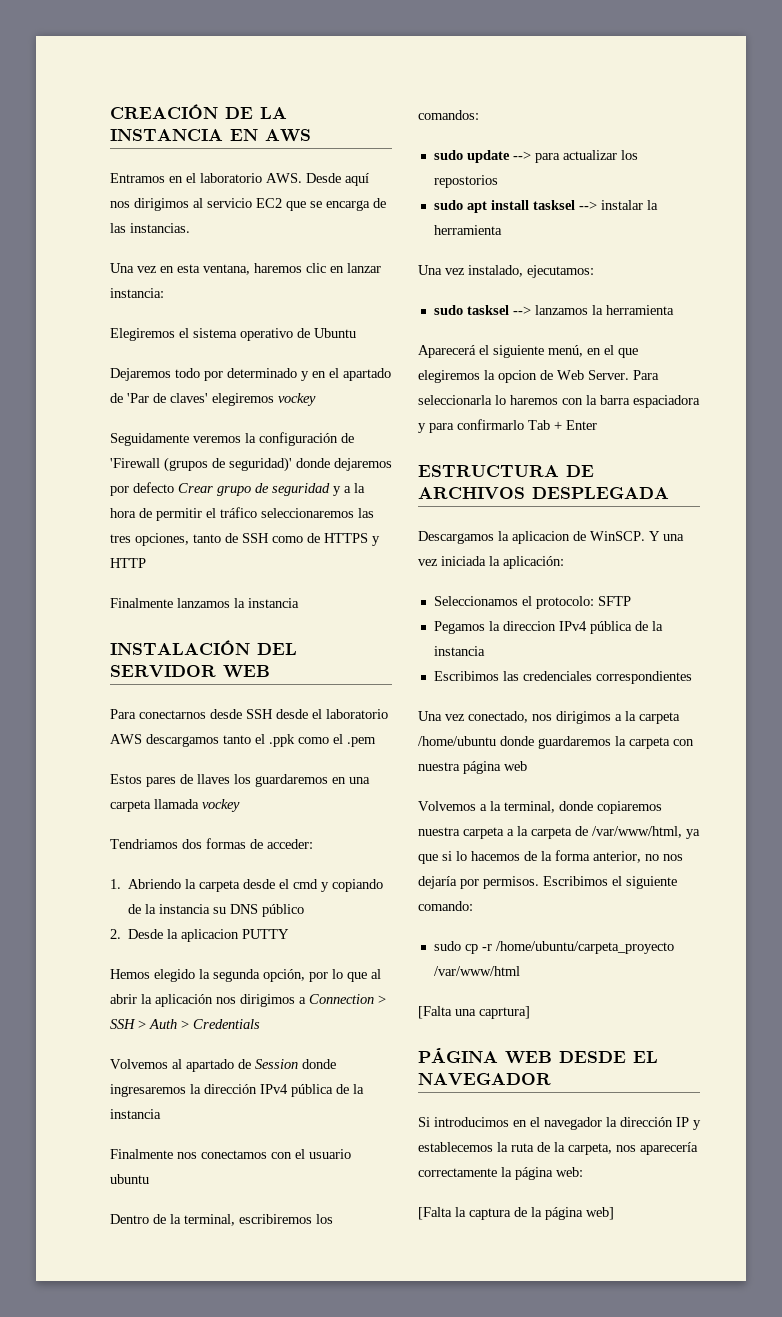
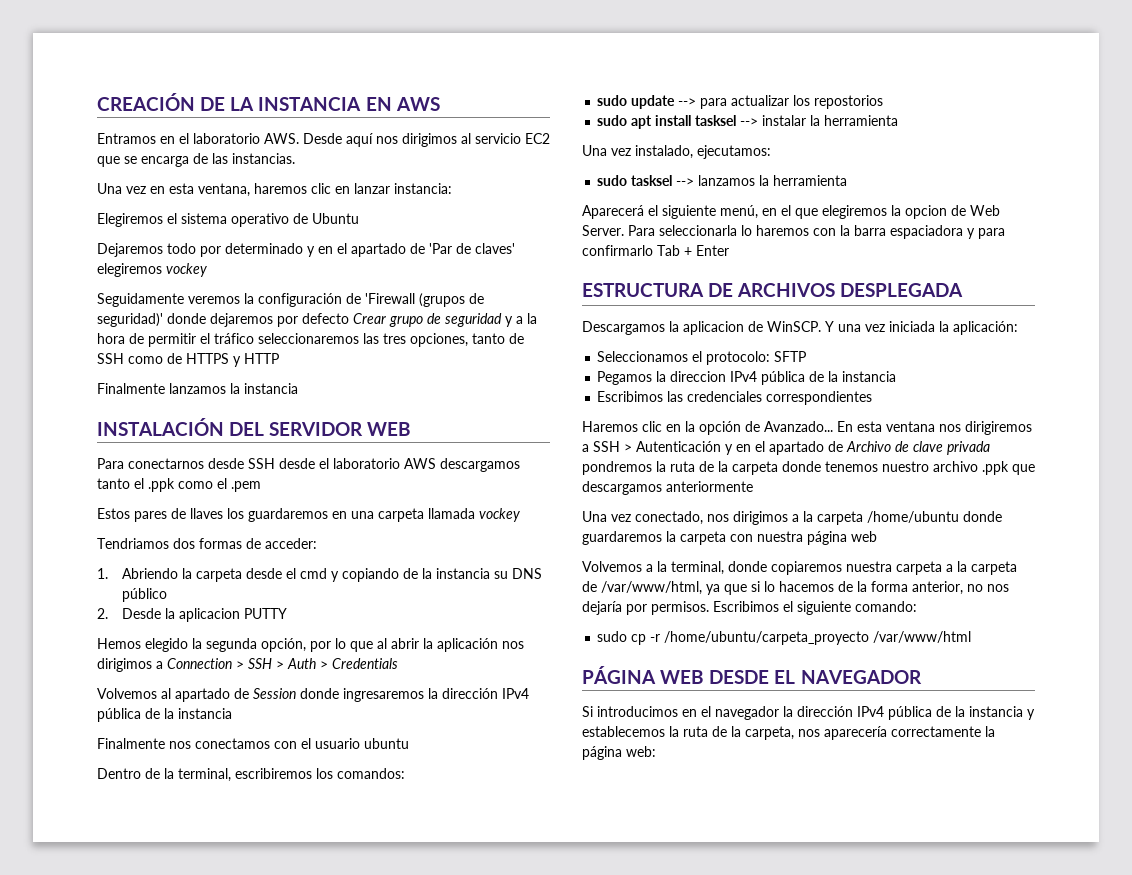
(692, 677) none -> [582,421,1032,435] [582,441,990,455] [582,461,1035,475] [582,481,753,495] // Haremos clic en la opción de Avanzado... En esta ventana nos dirigiremos a SSH > Autenticación y en el apartado de Archivo de clave privada pondremos la ruta de la carpeta donde tenemos nuestro archivo .ppk que descargamos anteriormente
[418,1006,530,1019] // [Falta una caprtura] -> (972, 637) none
[676,1117,689,1127] IP -> [857,706,1023,720] IPv4 pública de la instancia
[418,1207,614,1220] // [Falta la captura de la página web] -> (656, 751) none

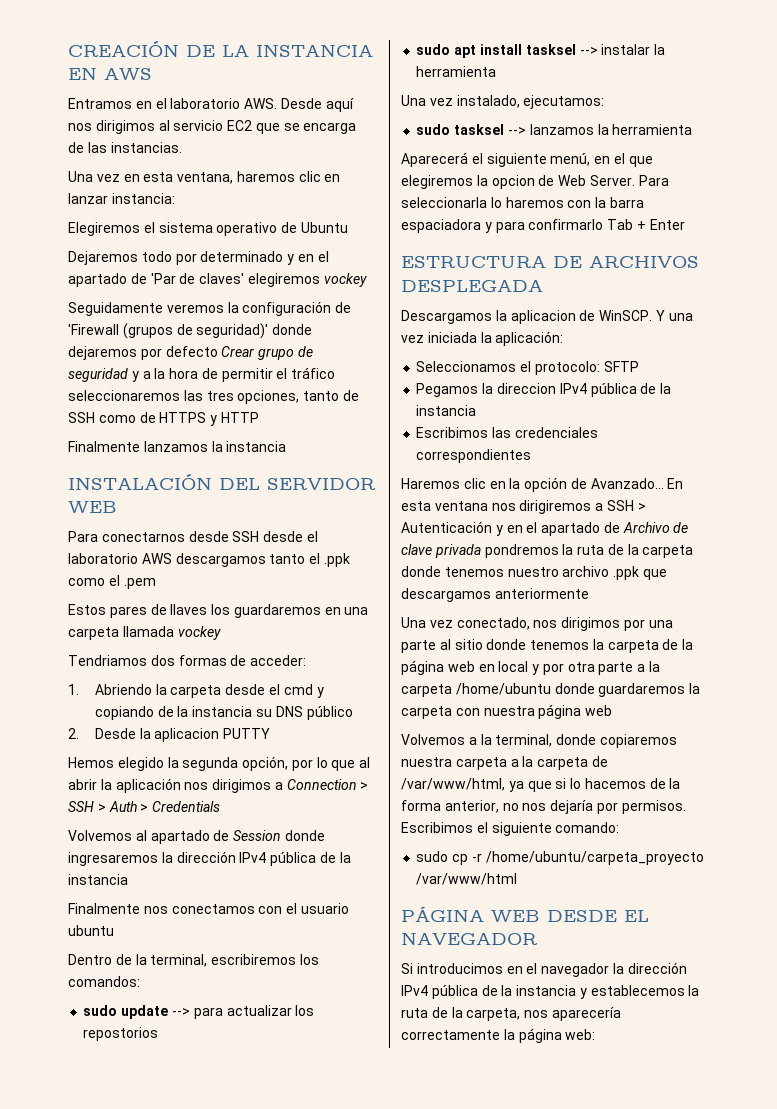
(788, 518) none -> [623,619,673,631] [401,639,694,653] [401,660,634,675] por una parte al sitio donde tenemos la carpeta de la página web en local y por otra parte

